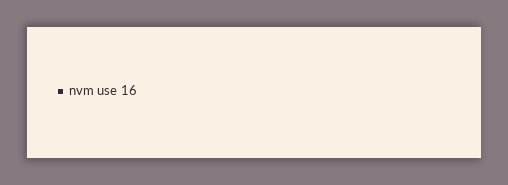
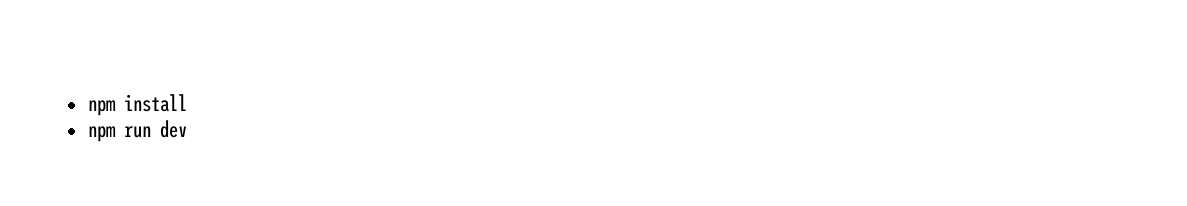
[68,85,137,95] nvm use 16 -> [87,94,187,116] [87,120,187,142] npm install // npm run dev

